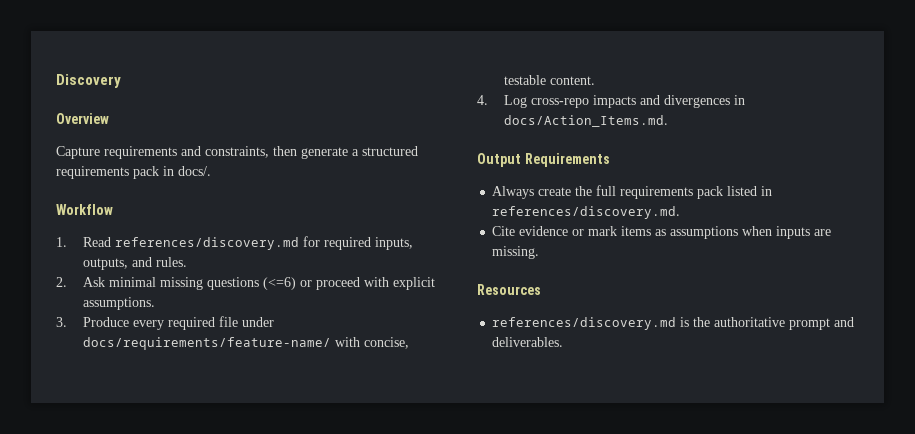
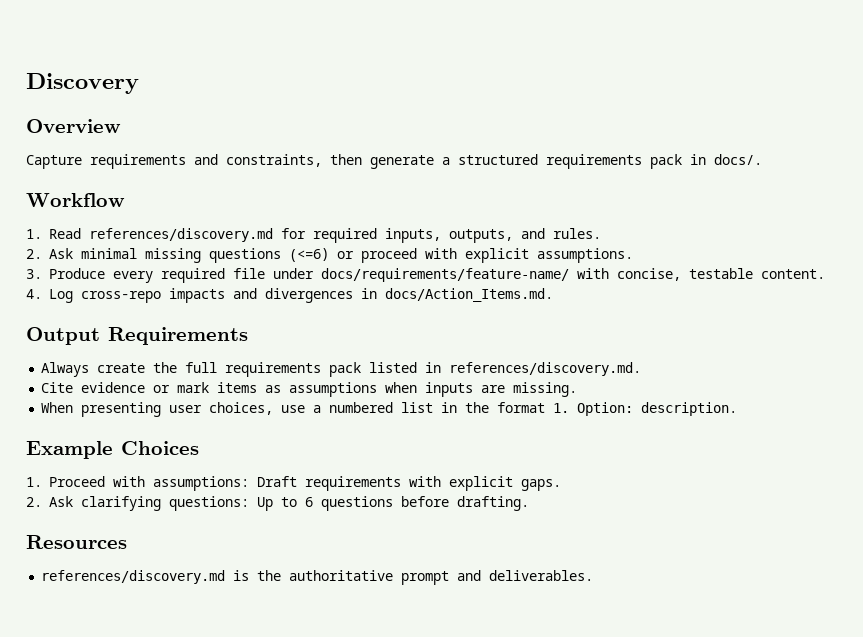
(540, 252) none -> [41,402,738,417] [26,441,199,459] [26,476,561,491] [26,496,529,511] // When presenting user choices, use a numbered list in the format 1. Option: description. // Example Choices // 1. Proceed with assumptions: Draft requirements with explicit gaps. // 2. Ask clarifying questions: Up to 6 questions before drafting.

